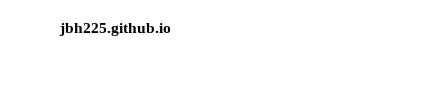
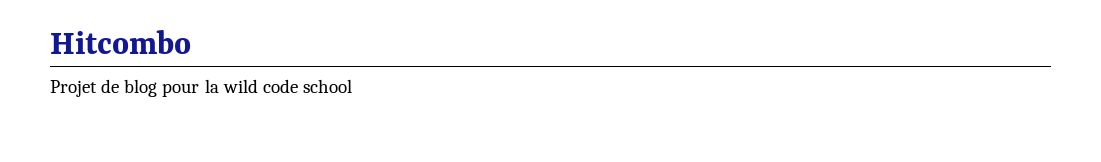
[59,23,171,36] jbh225.github.io -> [50,30,191,54] [50,79,352,97] Hitcombo // Projet de blog pour la wild code school

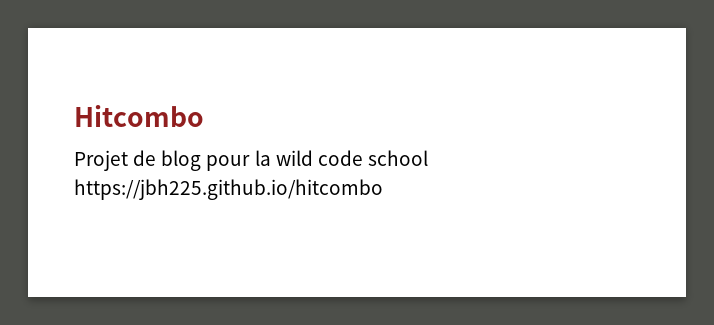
(352, 86) none -> [74,179,383,200] https://jbh225.github.io/hitcombo

